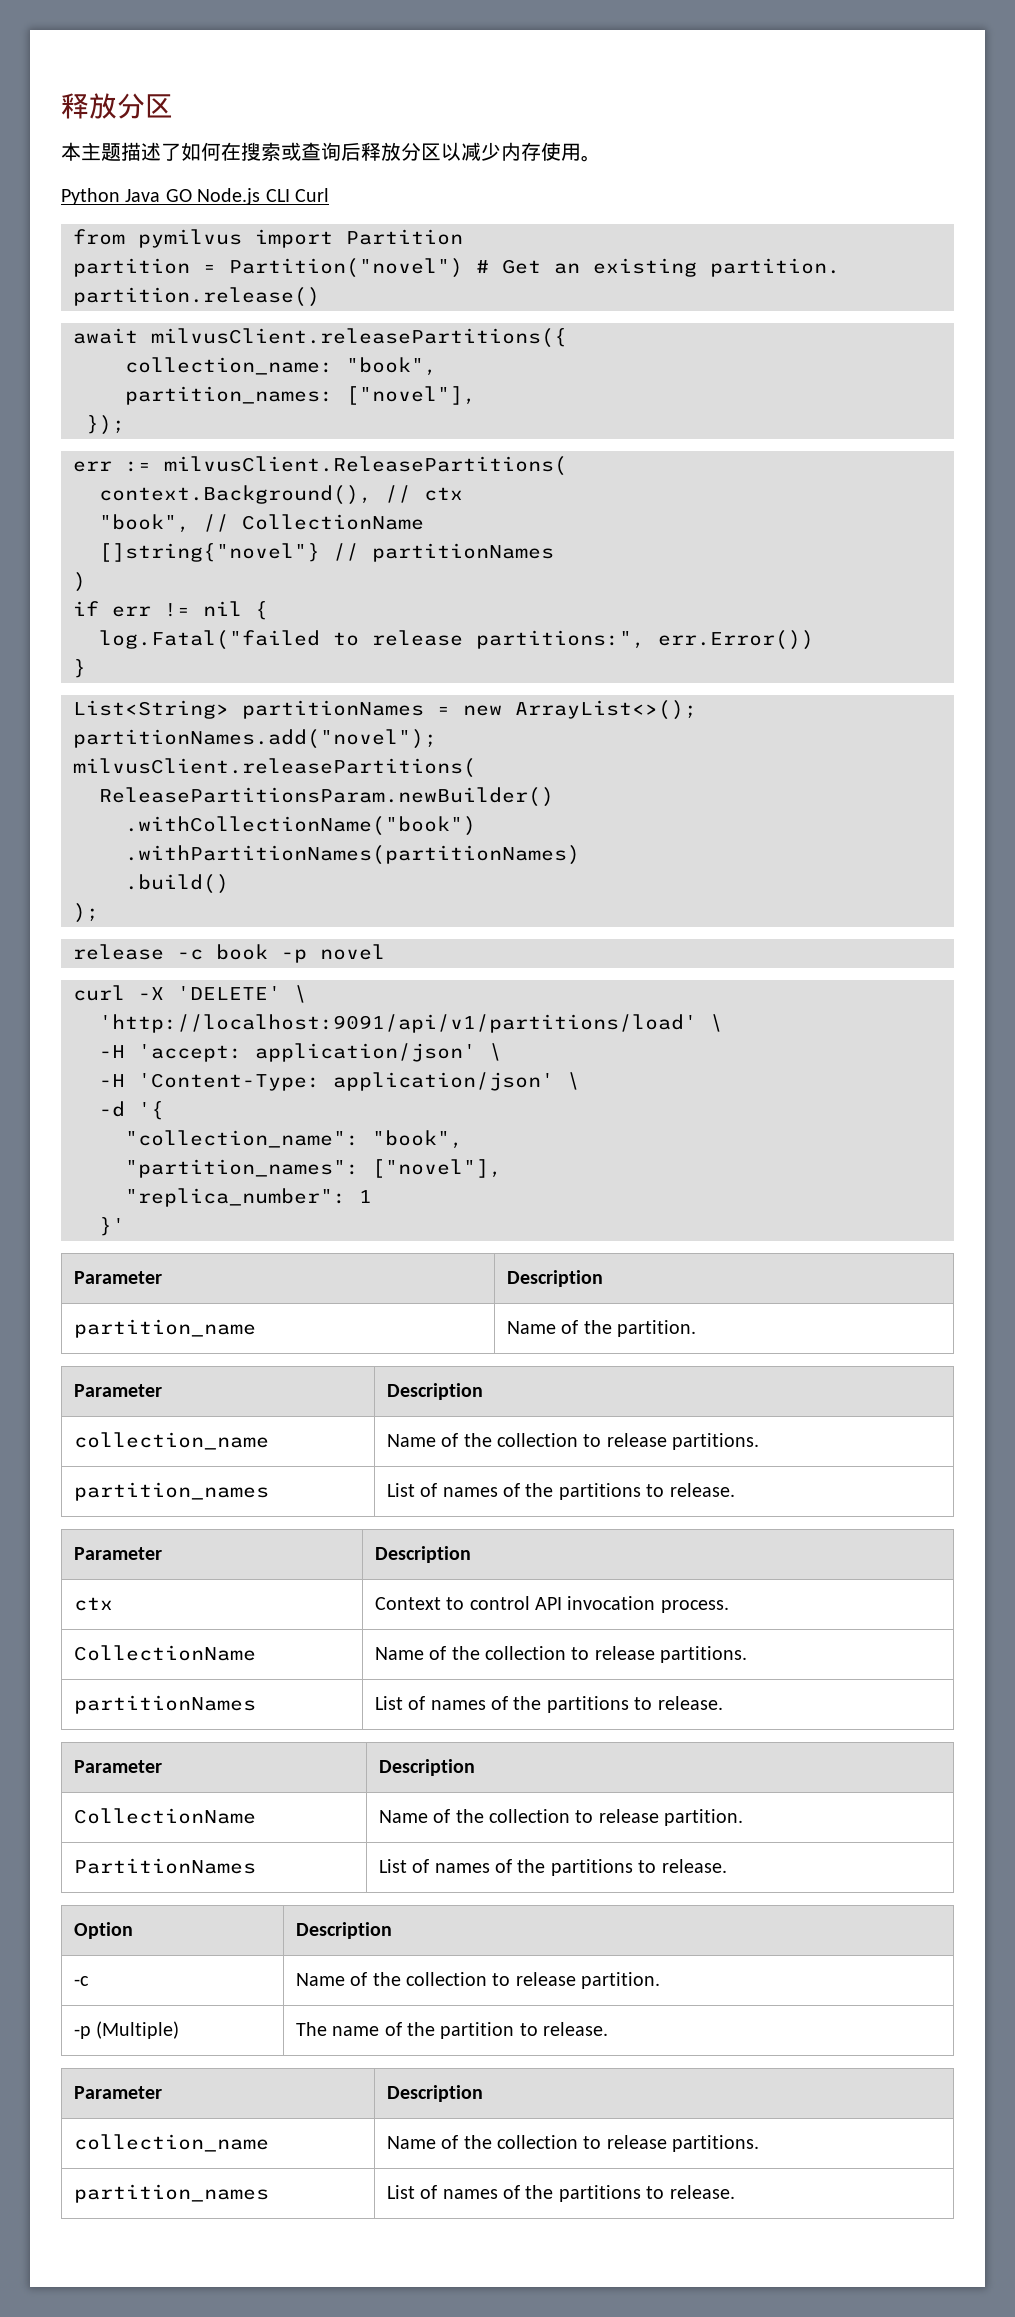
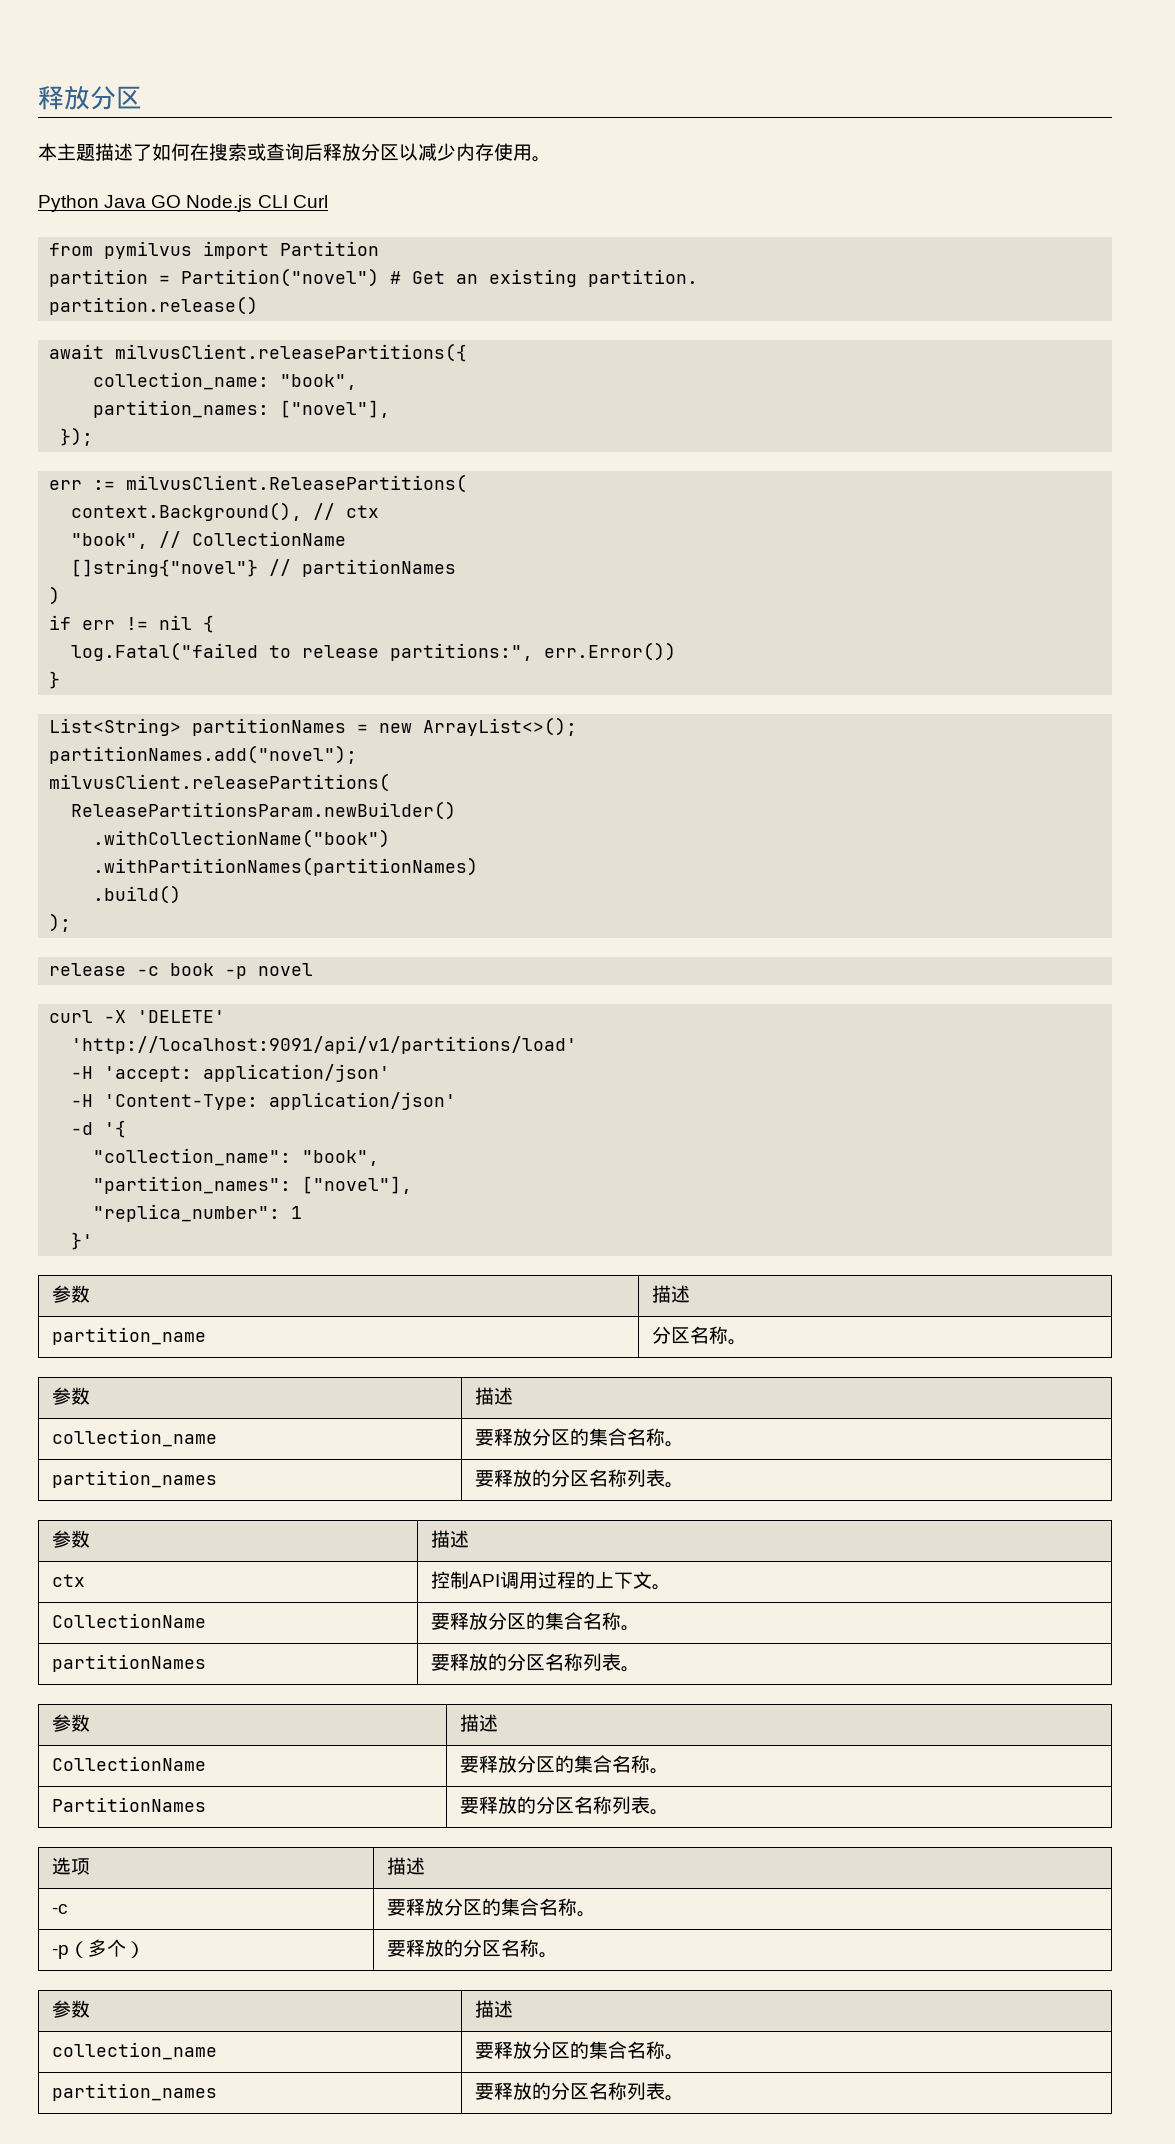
[294,985,307,1003] \ -> (226, 1016) none
[710,1014,723,1032] \ -> (578, 1045) none
[489,1043,502,1061] \ -> (391, 1073) none
[567,1072,580,1090] \ -> (457, 1101) none
[73,1271,162,1284] [506,1270,603,1287] Parameter | Description -> [52,1285,91,1303] [652,1285,691,1303] 参数 | 描述
[506,1320,696,1337] [73,1384,162,1397] [386,1383,483,1400] [73,1432,269,1450] [386,1433,760,1450] [73,1482,269,1501] [386,1483,735,1500] [73,1547,162,1560] [374,1546,471,1563] [73,1597,113,1611] [374,1596,729,1613] [73,1645,256,1661] [374,1646,748,1663] [73,1695,256,1714] [374,1696,723,1713] [73,1760,162,1773] [378,1759,475,1776] [73,1808,256,1824] [378,1809,744,1826] [73,1858,256,1874] [378,1859,727,1876] [73,1922,133,1939] [295,1922,392,1939] [73,1976,89,1986] [295,1972,661,1989] [73,2021,180,2039] [295,2022,609,2039] [73,2086,162,2099] [386,2085,483,2102] [73,2134,269,2152] [386,2135,760,2152] [73,2184,269,2203] [386,2185,735,2202] Name of the partition. // Parameter | Description // collection_name | Name of the collection to release partitions. // partition_names | List of names of the partitions to release. // Parameter | Description // ctx | Context to control API invocation process. // CollectionName | Name of the collection to release partitions. // partitionNames | List of names of the partitions to release. // Parameter | Description // CollectionName | Name of the collection to release partition. // PartitionNames | List of names of the partitions to release. // Option | Description // -c | Name of the collection to release partition. // -p (Multiple) | The name of the partition to release. // Parameter | Description // collection_name | Name of the collection to release partitions. // partition_names | List of names of the partitions to release. -> [652,1326,748,1345] [52,1387,91,1405] [475,1387,514,1405] [52,1429,218,1447] [475,1428,685,1447] [52,1470,218,1488] [475,1469,685,1488] [52,1530,91,1548] [431,1530,470,1548] [52,1574,86,1587] [431,1571,672,1590] [52,1613,207,1628] [431,1612,641,1631] [52,1654,207,1672] [431,1653,641,1672] [52,1714,91,1732] [460,1714,499,1732] [52,1756,207,1771] [460,1755,670,1774] [52,1797,207,1812] [460,1796,670,1815] [52,1857,91,1875] [387,1857,426,1875] [52,1904,69,1914] [387,1898,597,1917] [52,1939,146,1959] [387,1939,559,1958] [52,2000,91,2018] [475,2000,514,2018] [52,2042,218,2060] [475,2041,685,2060] [52,2083,218,2101] [475,2082,685,2101] 分区名称。 // 参数 | 描述 // collection_name | 要释放分区的集合名称。 // partition_names | 要释放的分区名称列表。 // 参数 | 描述 // ctx | 控制API调用过程的上下文。 // CollectionName | 要释放分区的集合名称。 // partitionNames | 要释放的分区名称列表。 // 参数 | 描述 // CollectionName | 要释放分区的集合名称。 // PartitionNames | 要释放的分区名称列表。 // 选项 | 描述 // -c | 要释放分区的集合名称。 // -p（多个） | 要释放的分区名称。 // 参数 | 描述 // collection_name | 要释放分区的集合名称。 // partition_names | 要释放的分区名称列表。

